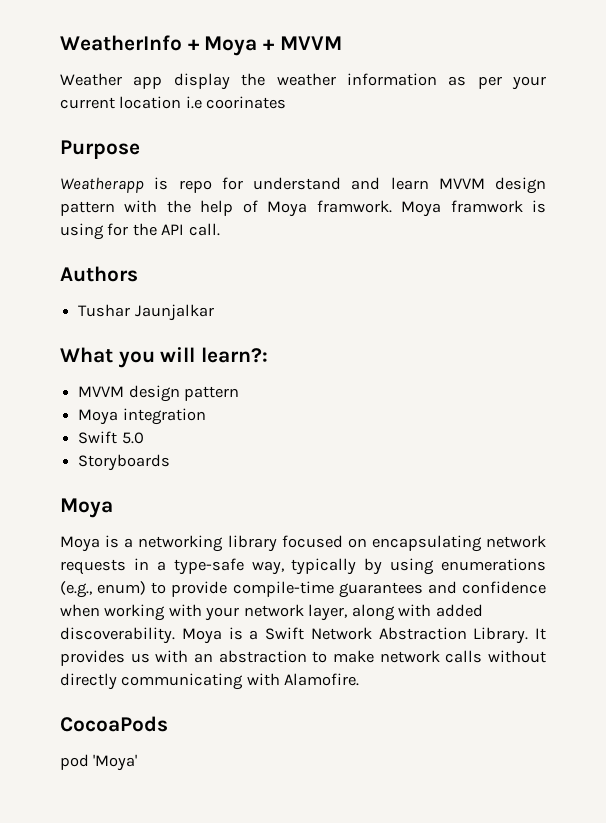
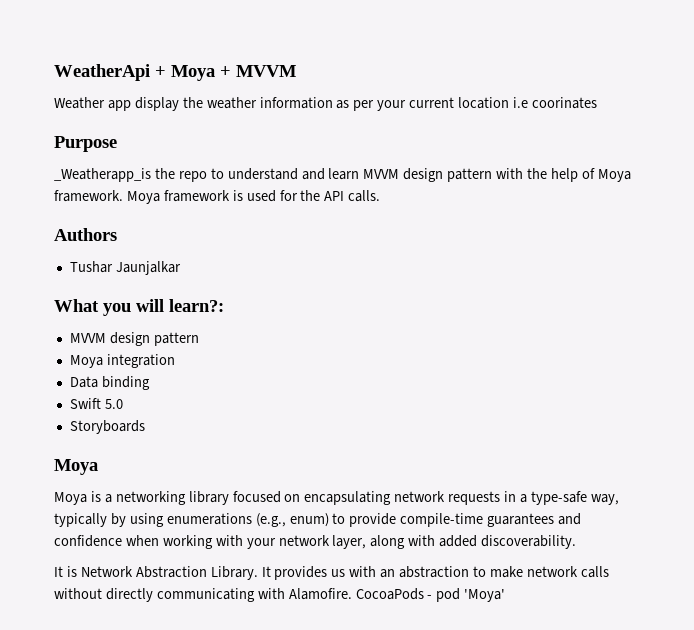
[60,35,182,51] WeatherInfo -> [54,64,150,81] WeatherApi
[60,177,243,193] Weatherapp is repo for -> [54,168,224,182] _Weatherapp_is the repo to
[316,200,546,217] [60,223,104,240] framwork. Moya framwork is using -> [54,190,276,204] framework. Moya framework is used
[188,223,220,236] call. -> [348,190,381,202] calls.
(206, 416) none -> [69,376,150,390] // Data binding
[181,627,304,644] Moya is a Swift -> [54,566,77,577] // It is
(360, 679) // -> (352, 594) none
(168, 724) // -> [427,595,433,599] -

